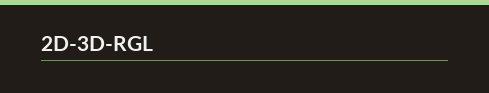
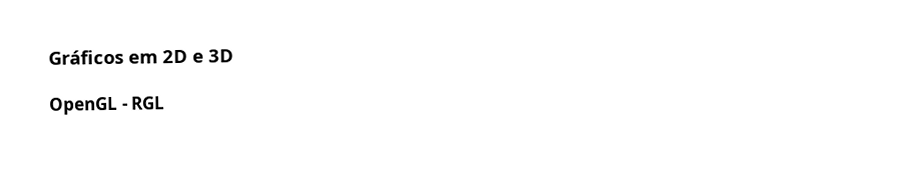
[41,36,153,51] 2D-3D-RGL -> [48,49,234,65] [49,96,166,115] Gráficos em 2D e 3D // OpenGL - RGL

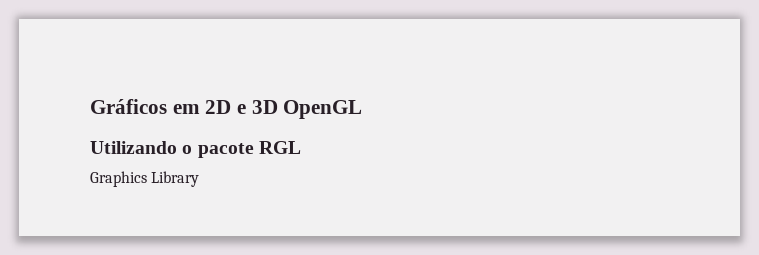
[49,96,128,115] // OpenGL - -> [283,100,363,119] [90,141,254,158] OpenGL // Utilizando o pacote
(166, 103) none -> [90,171,200,187] // Graphics Library

